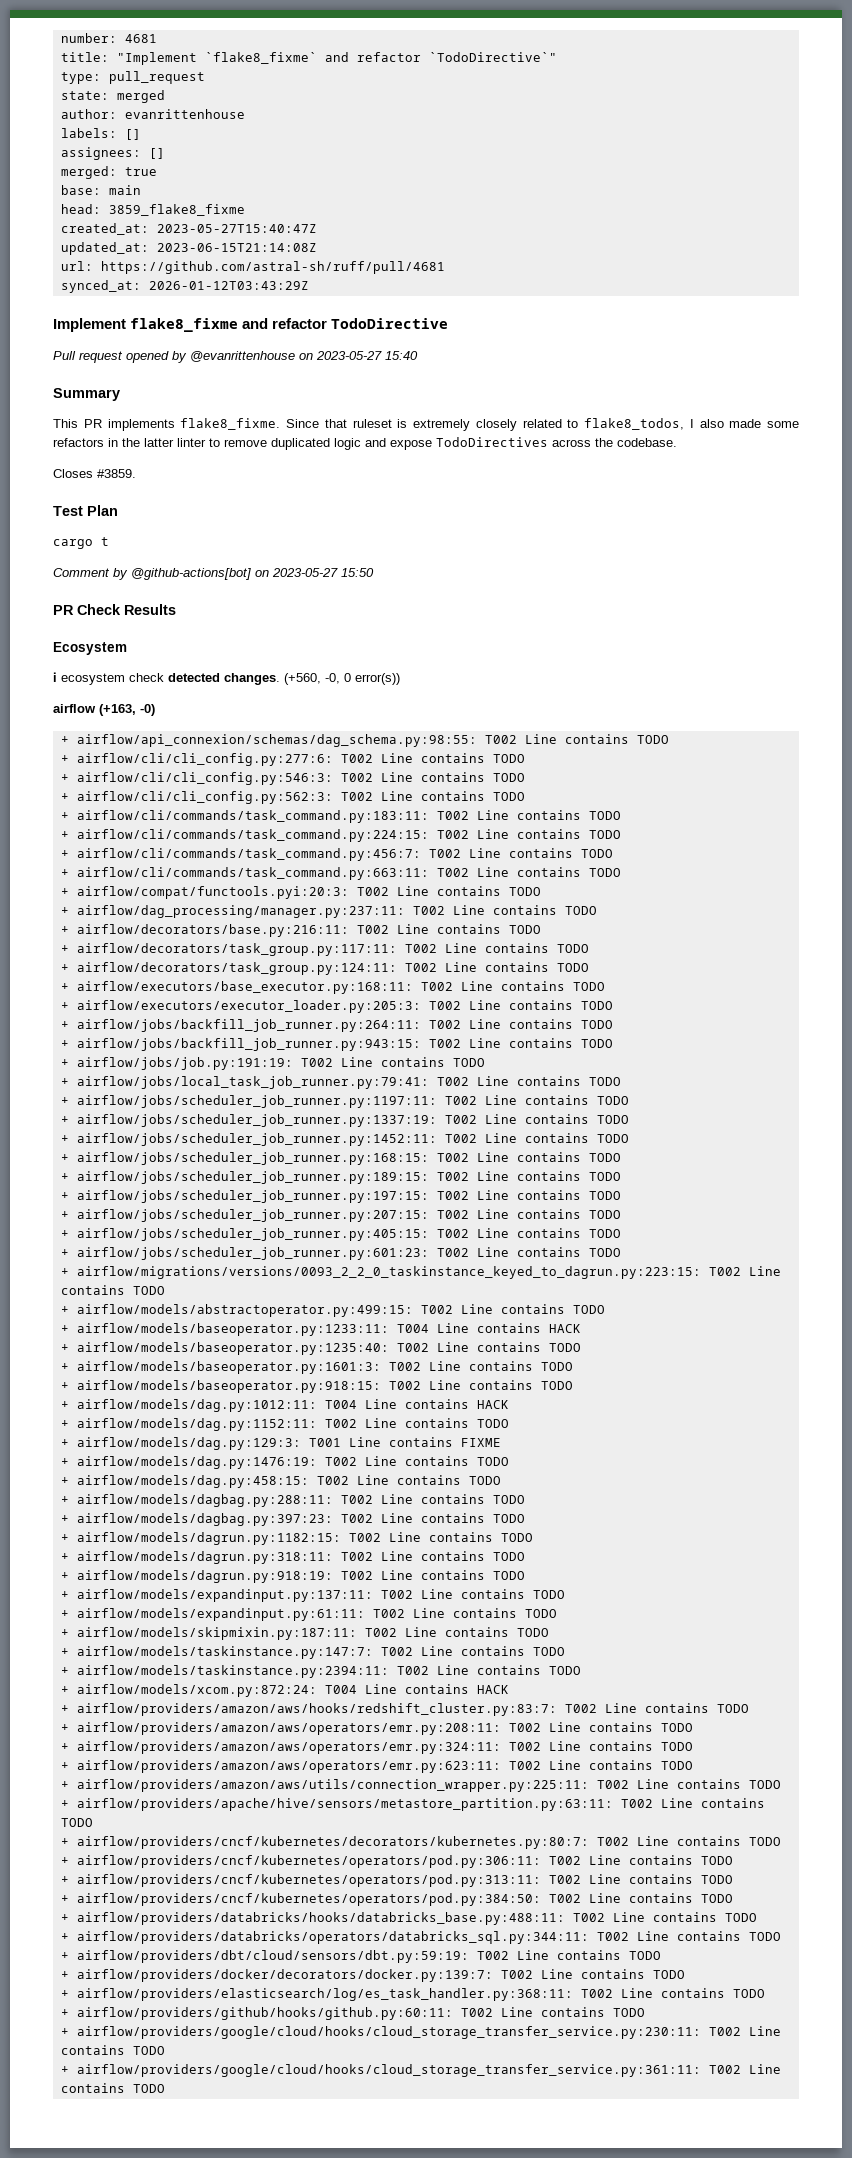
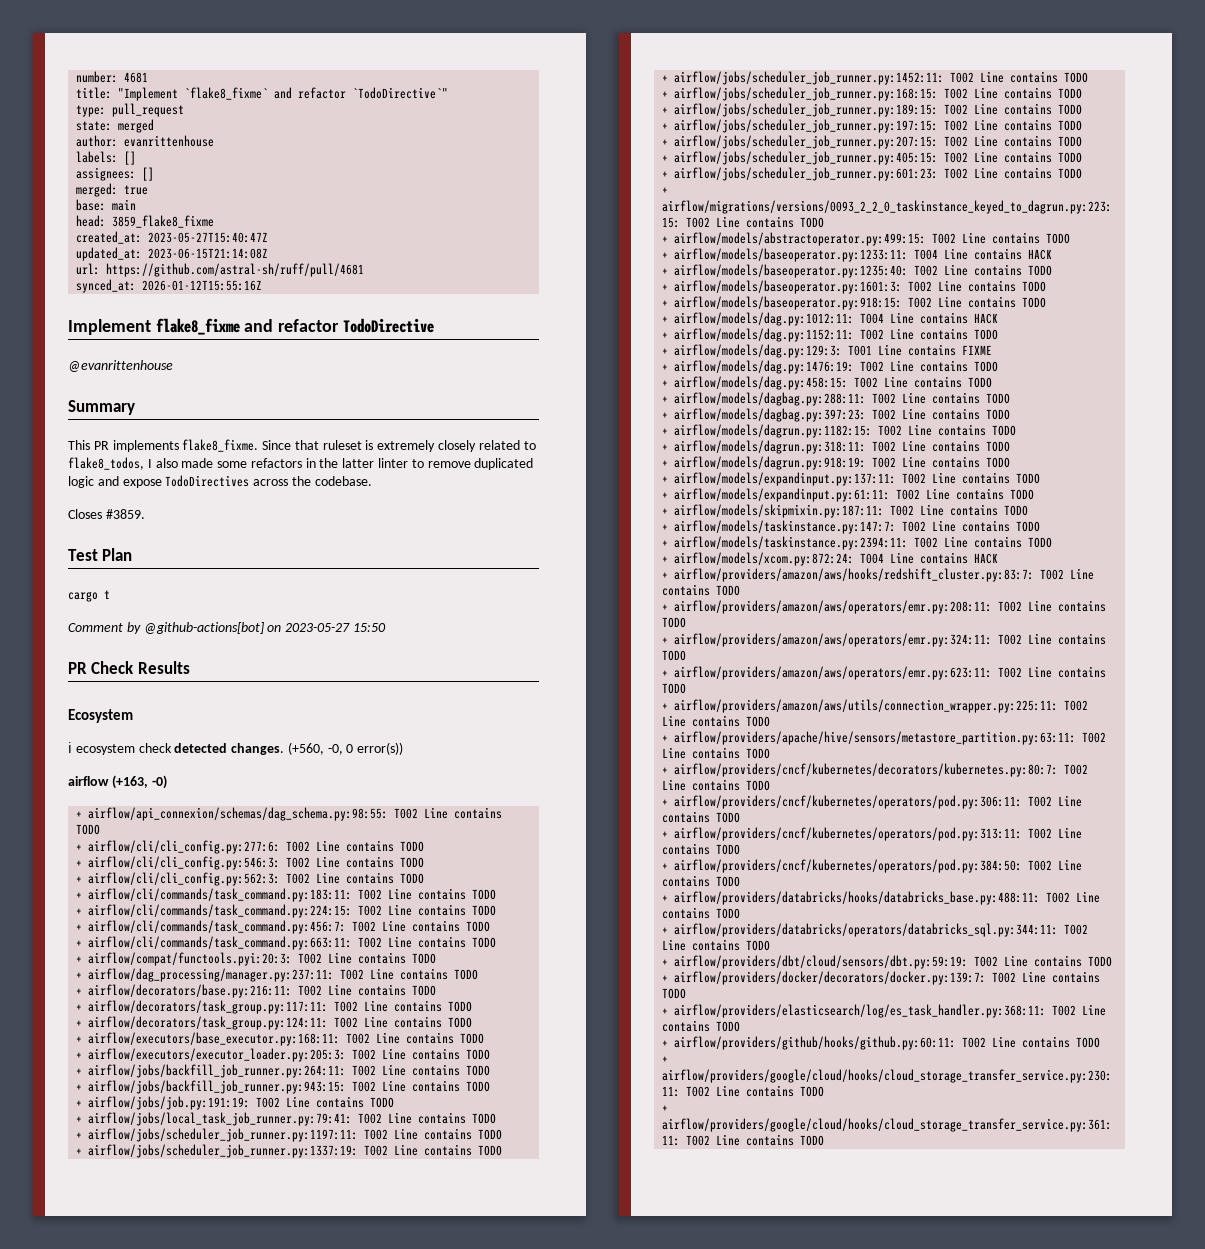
[148,281,309,290] 2026-01-12T03:43:29Z -> [142,280,263,291] 2026-01-12T15:55:16Z
[53,351,418,363] Pull request opened by @evanrittenhouse on 2023-05-27 15:40 -> [68,360,173,372] @evanrittenhouse

